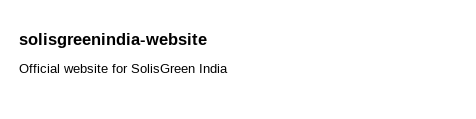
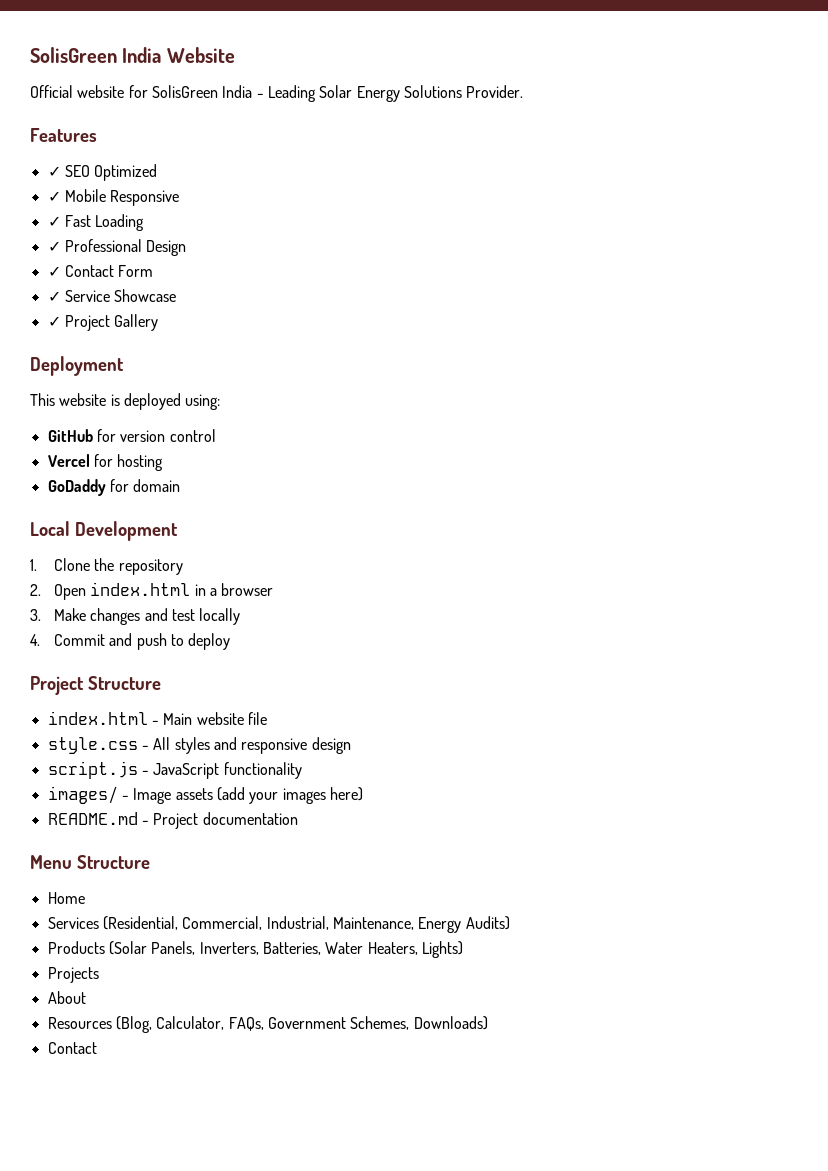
[19,33,207,48] solisgreenindia-website -> [30,47,235,63] SolisGreen India Website
(228, 68) none -> [256,85,524,102] [30,128,97,142] [47,164,158,181] [47,189,180,206] [47,214,145,231] [47,239,187,256] [47,265,154,277] [47,289,177,302] [47,314,159,331] [30,356,124,376] [30,393,221,410] [47,429,216,442] [47,454,164,471] [47,479,181,496] [30,521,178,541] [30,558,183,575] [30,582,274,600] [30,608,241,625] [30,633,231,650] [30,676,161,695] [47,711,267,725] [47,737,351,754] [47,761,302,779] [47,786,363,804] [47,812,298,829] [30,855,150,869] [47,892,85,904] [47,916,510,933] [47,941,463,958] [47,967,99,983] [47,991,86,1004] [47,1016,488,1033] [47,1042,97,1054] - Leading Solar Energy Solutions Provider. // Features // ✓ SEO Optimized // ✓ Mobile Responsive // ✓ Fast Loading // ✓ Professional Design // ✓ Contact Form // ✓ Service Showcase // ✓ Project Gallery // Deployment // This website is deployed using: // GitHub for version control // Vercel for hosting // GoDaddy for domain // Local Development // 1. Clone the repository // 2. Open index.html in a browser // 3. Make changes and test locally // 4. Commit and push to deploy // Project Structure // index.html - Main website file // style.css - All styles and responsive design // script.js - JavaScript functionality // images/ - Image assets (add your images here) // README.md - Project documentation // Menu Structure // Home // Services (Residential, Commercial, Industrial, Maintenance, Energy Audits) // Products (Solar Panels, Inverters, Batteries, Water Heaters, Lights) // Projects // About // Resources (Blog, Calculator, FAQs, Government Schemes, Downloads) // Contact

